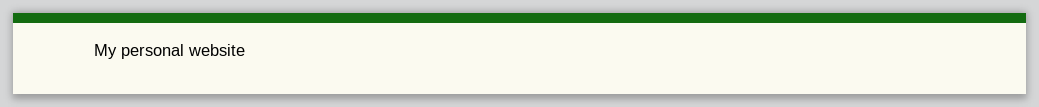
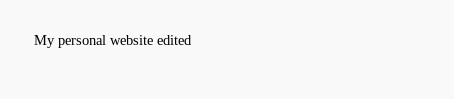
(245, 50) none -> [157,35,192,45] edited

